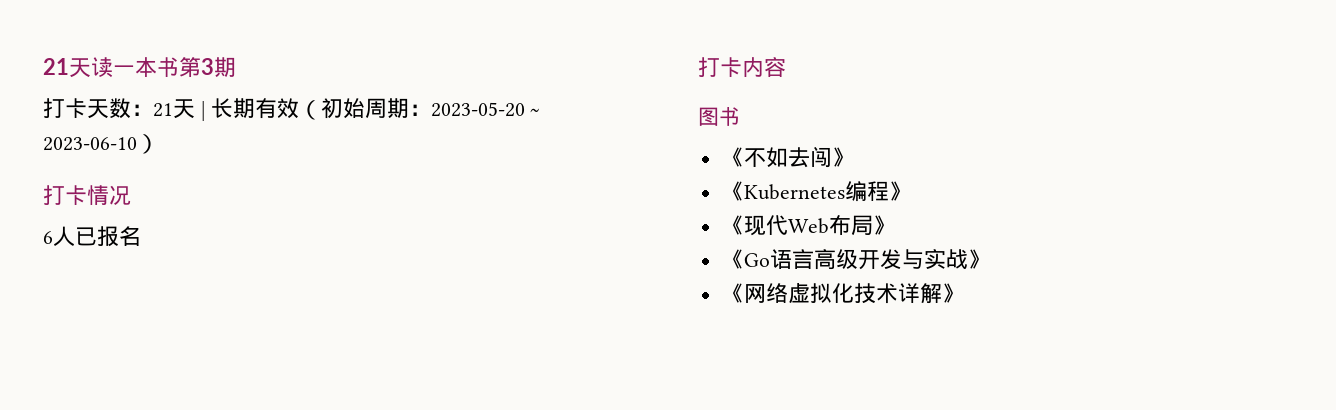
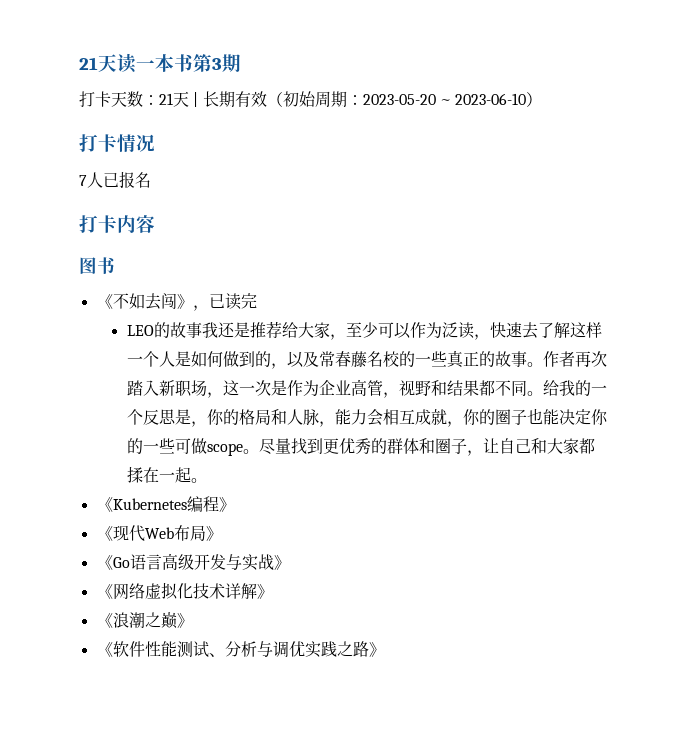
[43,231,53,244] 6 -> [79,175,87,186] 7
(854, 157) none -> [192,293,257,311] [126,321,602,340] [126,350,607,369] [126,379,607,398] [126,408,608,427] [126,438,595,456] [126,466,207,483] ，已读完 // LEO的故事我还是推荐给大家，至少可以作为泛读，快速去了解这样一个人是如何做到的，以及常春藤名校的一些真正的故事。作者再次踏入新职场，这一次是作为企业高管，视野和结果都不同。给我的一个反思是，你的格局和人脉，能力会相互成就，你的圈子也能决定你的一些可做scope。尽量找到更优秀的群体和圈子，让自己和大家都揉在一起。
(964, 293) none -> [96,612,193,629] [96,641,385,658] // 《浪潮之巅》 // 《软件性能测试、分析与调优实践之路》

